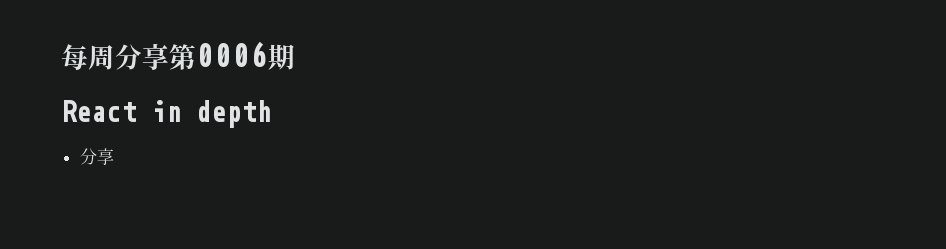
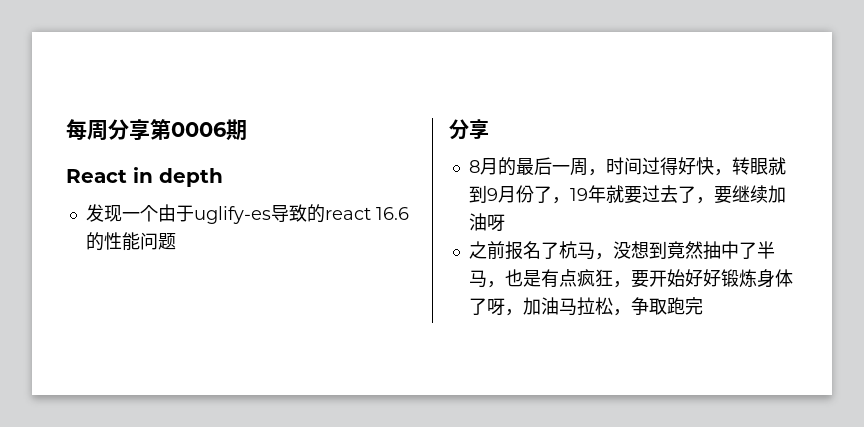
[79,148,114,165] 分享 -> [85,204,409,224] [85,232,176,251] [449,119,489,140] [468,157,786,176] [468,185,786,204] [468,213,505,231] [468,241,775,260] [468,269,793,288] [468,297,703,316] 发现一个由于uglify-es导致的react 16.6的性能问题 // 分享 // 8月的最后一周，时间过得好快，转眼就到9月份了，19年就要过去了，要继续加油呀 // 之前报名了杭马，没想到竟然抽中了半马，也是有点疯狂，要开始好好锻炼身体了呀，加油马拉松，争取跑完

